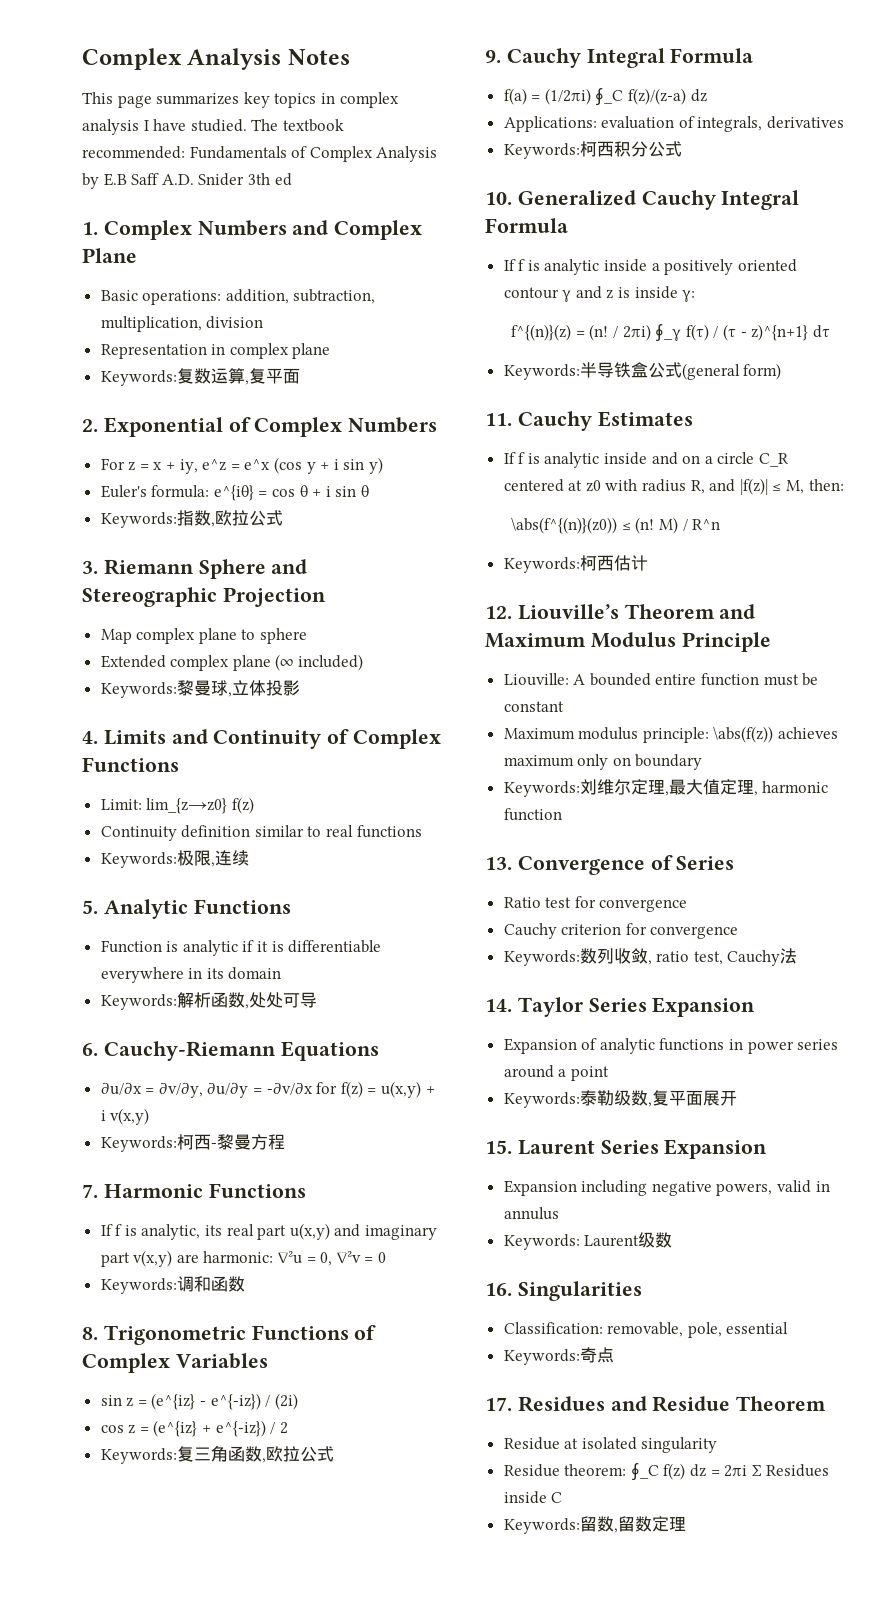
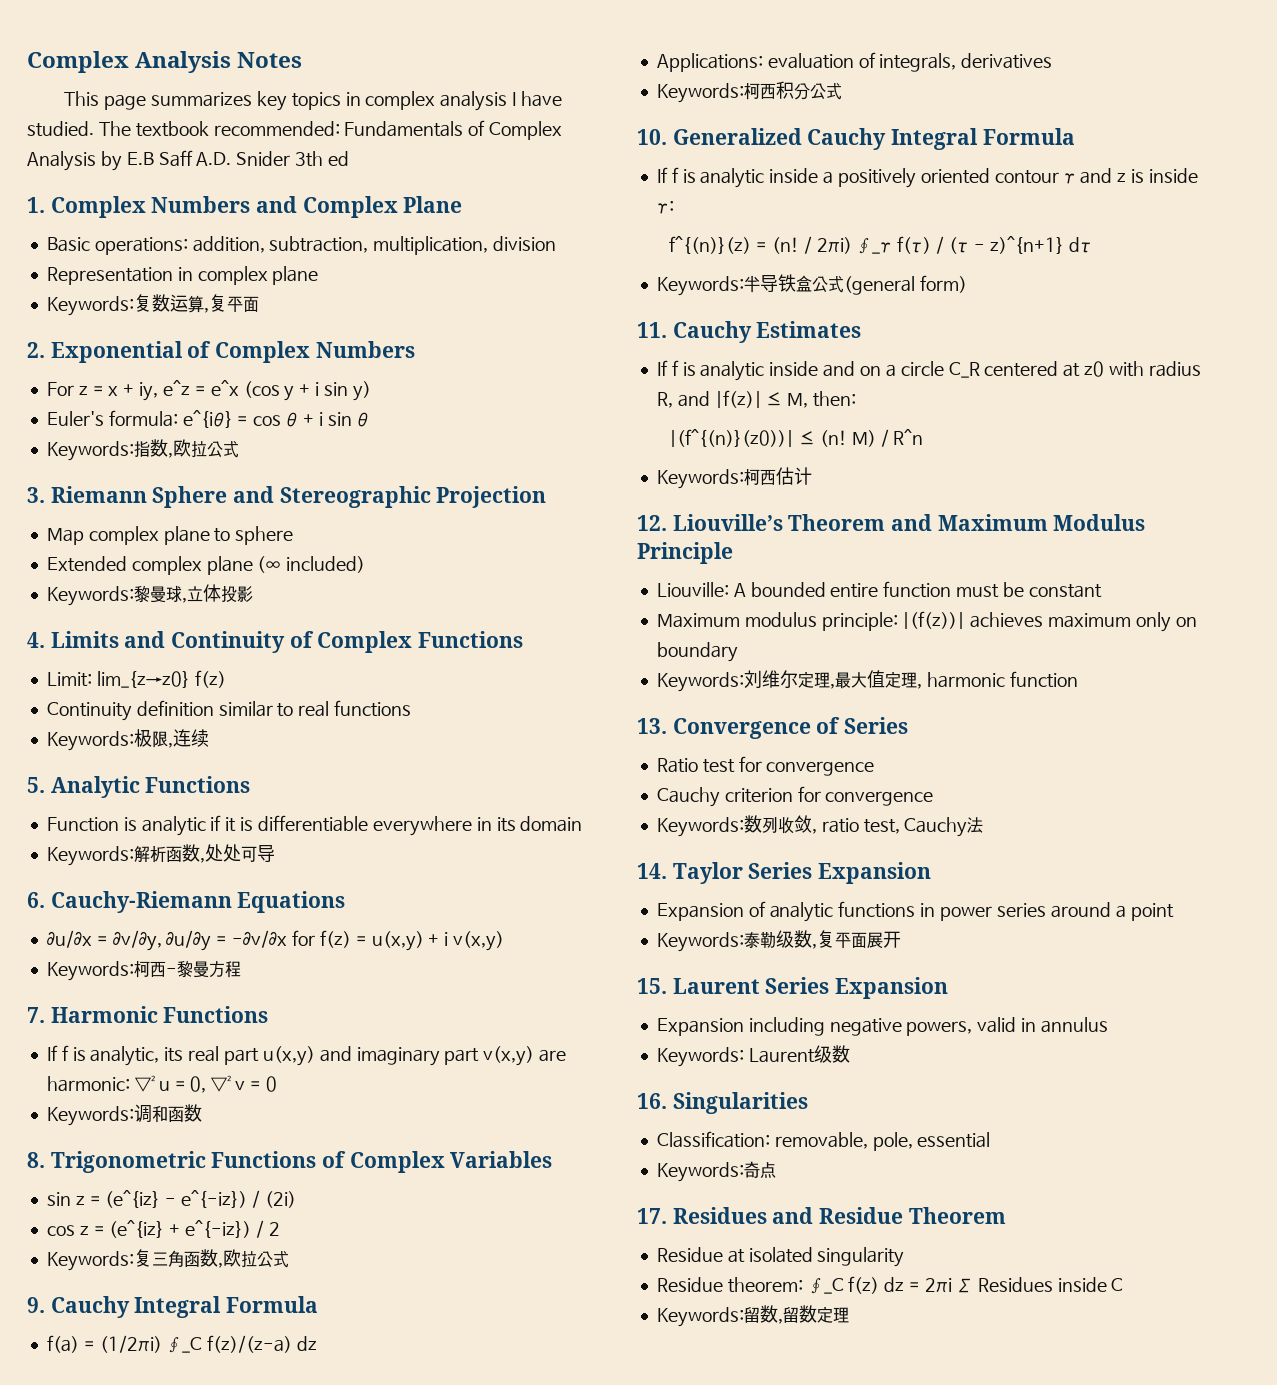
[511,517,618,534] \abs(f^{(n)}(z0)) -> [669,429,795,447] |(f^{(n)}(z0))|
[713,726,774,743] \abs(f(z)) -> [902,611,966,629] |(f(z))|

